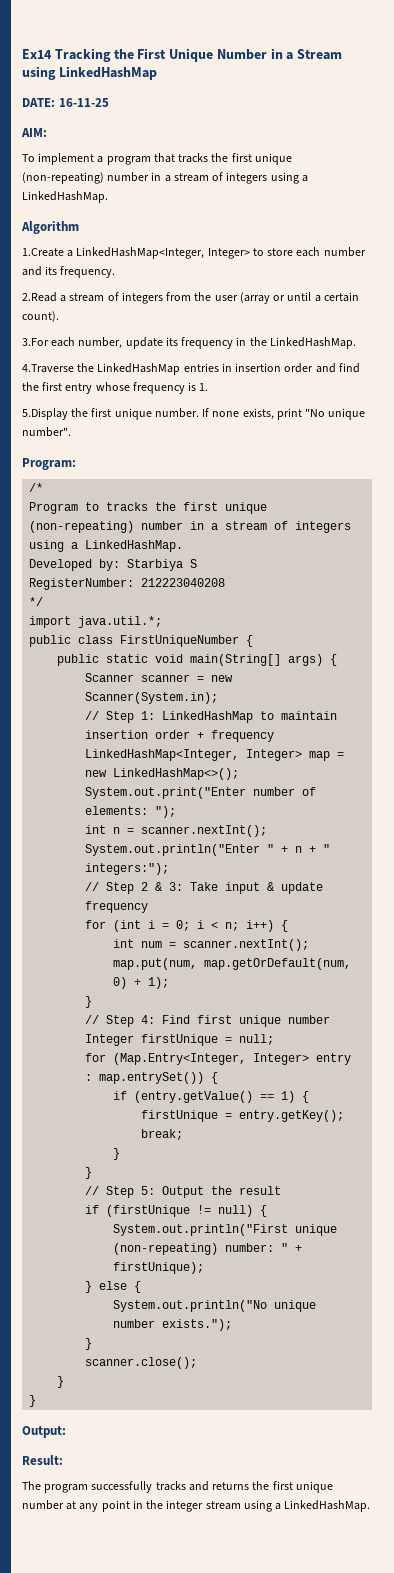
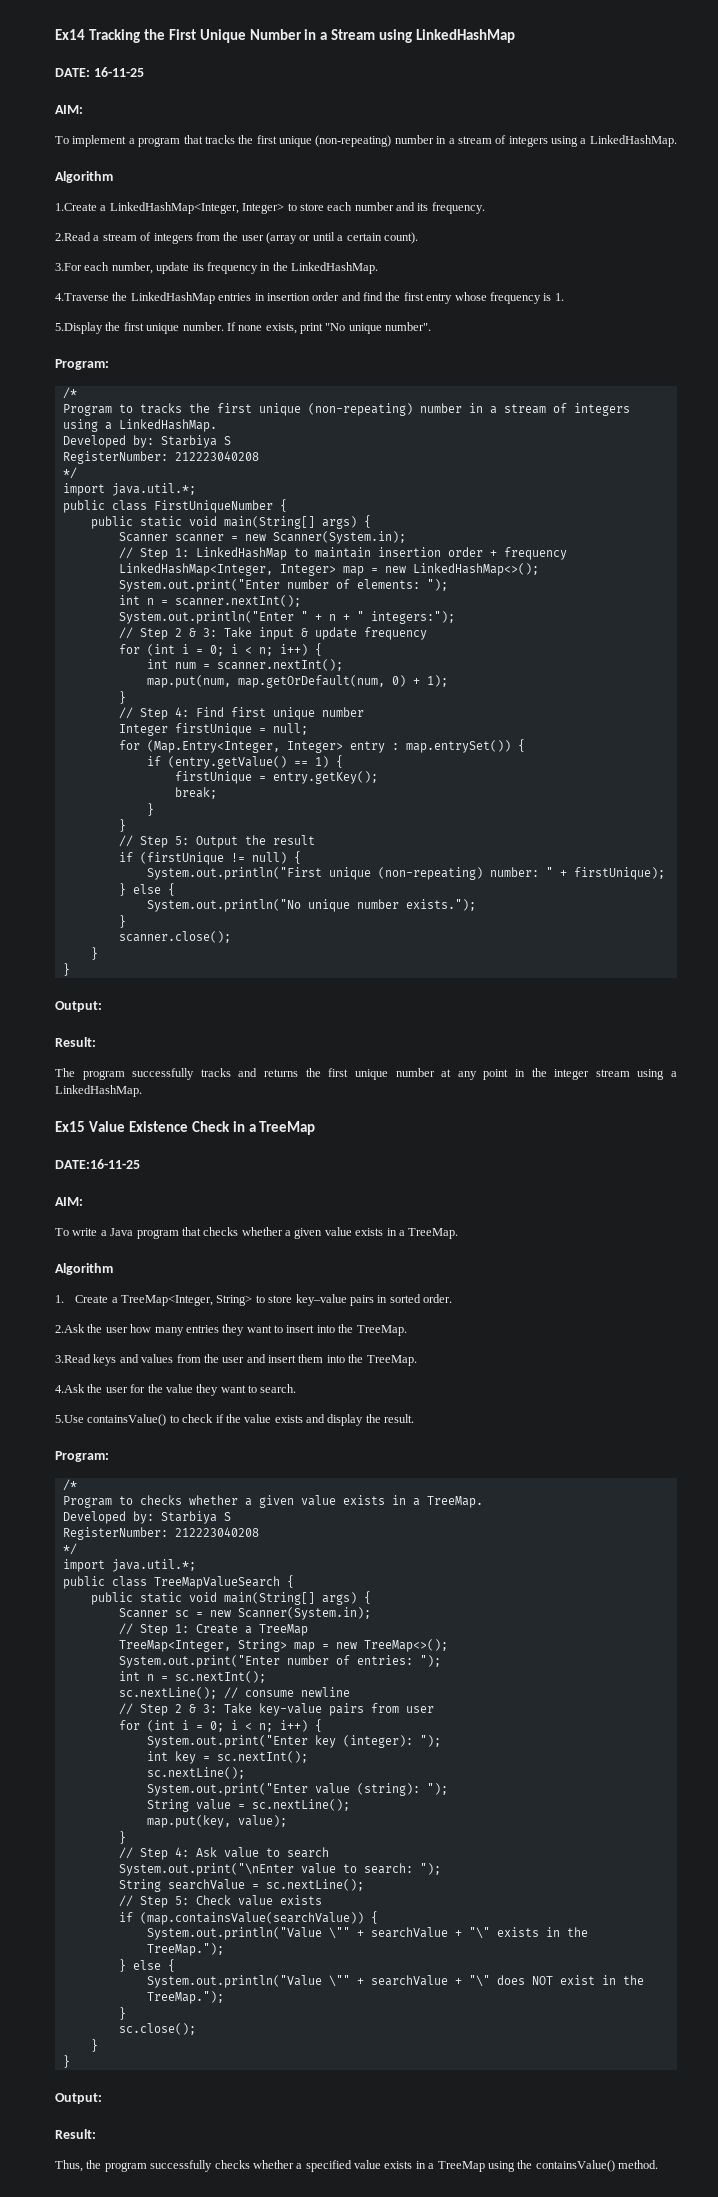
(371, 1506) none -> [55,1121,316,1135] [55,1159,140,1169] [55,1197,83,1206] [55,1227,459,1239] [55,1263,113,1275] [55,1294,453,1306] [55,1324,407,1336] [55,1354,417,1366] [55,1384,297,1396] [55,1414,415,1426] [55,1451,109,1462] [62,1479,77,1491] [62,1495,483,1508] [62,1511,231,1524] [62,1527,259,1540] [62,1543,77,1555] [62,1559,196,1572] [62,1575,294,1589] [90,1591,371,1605] [118,1607,371,1620] [118,1623,308,1636] [118,1639,448,1652] [118,1655,441,1668] [118,1671,266,1683] [118,1687,350,1699] [118,1703,434,1716] [118,1719,322,1732] [146,1735,441,1748] [146,1751,308,1764] [146,1767,245,1779] [146,1783,448,1796] [146,1799,350,1812] [146,1815,287,1828] [118,1831,126,1844] [118,1847,329,1860] [118,1863,441,1876] [118,1879,364,1892] [118,1895,322,1908] [118,1911,378,1925] [146,1927,588,1940] [146,1943,224,1956] [118,1959,175,1972] [146,1975,644,1988] [146,1991,224,2004] [118,2007,126,2020] [118,2023,196,2035] [90,2039,98,2052] [62,2055,70,2068] [55,2093,102,2104] [55,2129,96,2139] [55,2160,658,2172] // Ex15 Value Existence Check in a TreeMap // DATE:16-11-25 // AIM: // To write a Java program that checks whether a given value exists in a TreeMap. // Algorithm // 1. Create a TreeMap<Integer, String> to store key–value pairs in sorted order. // 2.Ask the user how many entries they want to insert into the TreeMap. // 3.Read keys and values from the user and insert them into the TreeMap. // 4.Ask the user for the value they want to search. // 5.Use containsValue() to check if the value exists and display the result. // Program: // /* // Program to checks whether a given value exists in a TreeMap. // Developed by: Starbiya S // RegisterNumber: 212223040208 // */ // import java.util.*; // public class TreeMapValueSearch { // public static void main(String[] args) { // Scanner sc = new Scanner(System.in); // // Step 1: Create a TreeMap // TreeMap<Integer, String> map = new TreeMap<>(); // System.out.print("Enter number of entries: "); // int n = sc.nextInt(); // sc.nextLine(); // consume newline // // Step 2 & 3: Take key-value pairs from user // for (int i = 0; i < n; i++) { // System.out.print("Enter key (integer): "); // int key = sc.nextInt(); // sc.nextLine(); // System.out.print("Enter value (string): "); // String value = sc.nextLine(); // map.put(key, value); // } // // Step 4: Ask value to search // System.out.print("\nEnter value to search: "); // String searchValue = sc.nextLine(); // // Step 5: Check value exists // if (map.containsValue(searchValue)) { // System.out.println("Value \"" + searchValue + "\" exists in the TreeMap."); // } else { // System.out.println("Value \"" + searchValue + "\" does NOT exist in the TreeMap."); // } // sc.close(); // } // } // Output: // Result: // Thus, the program successfully checks whether a specified value exists in a TreeMap using the containsValue() method.

